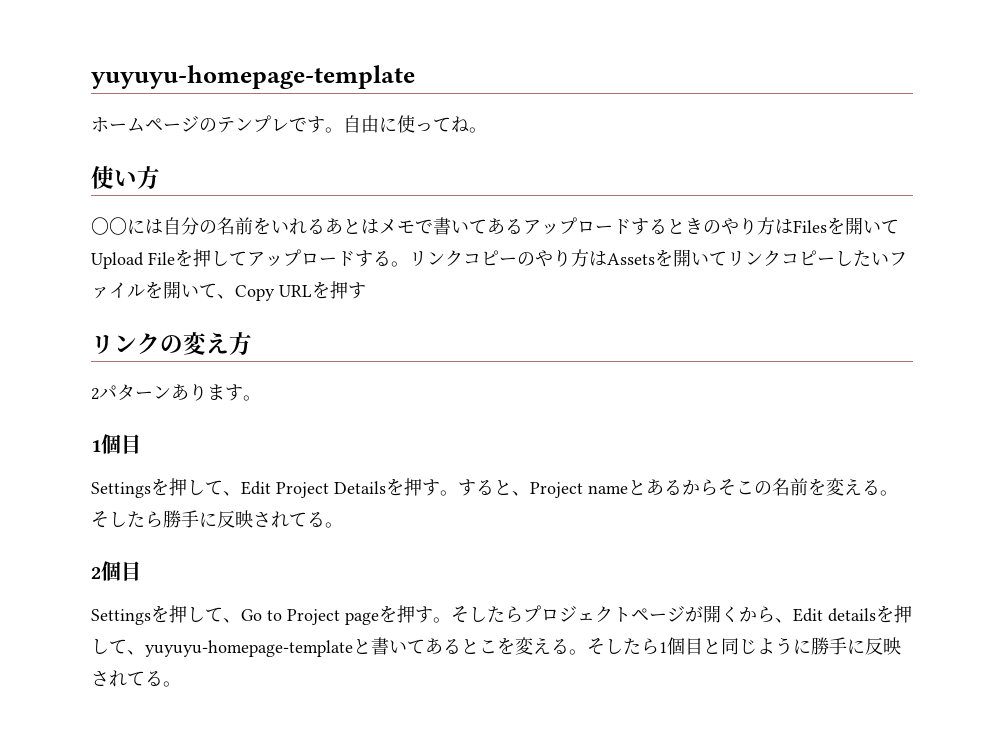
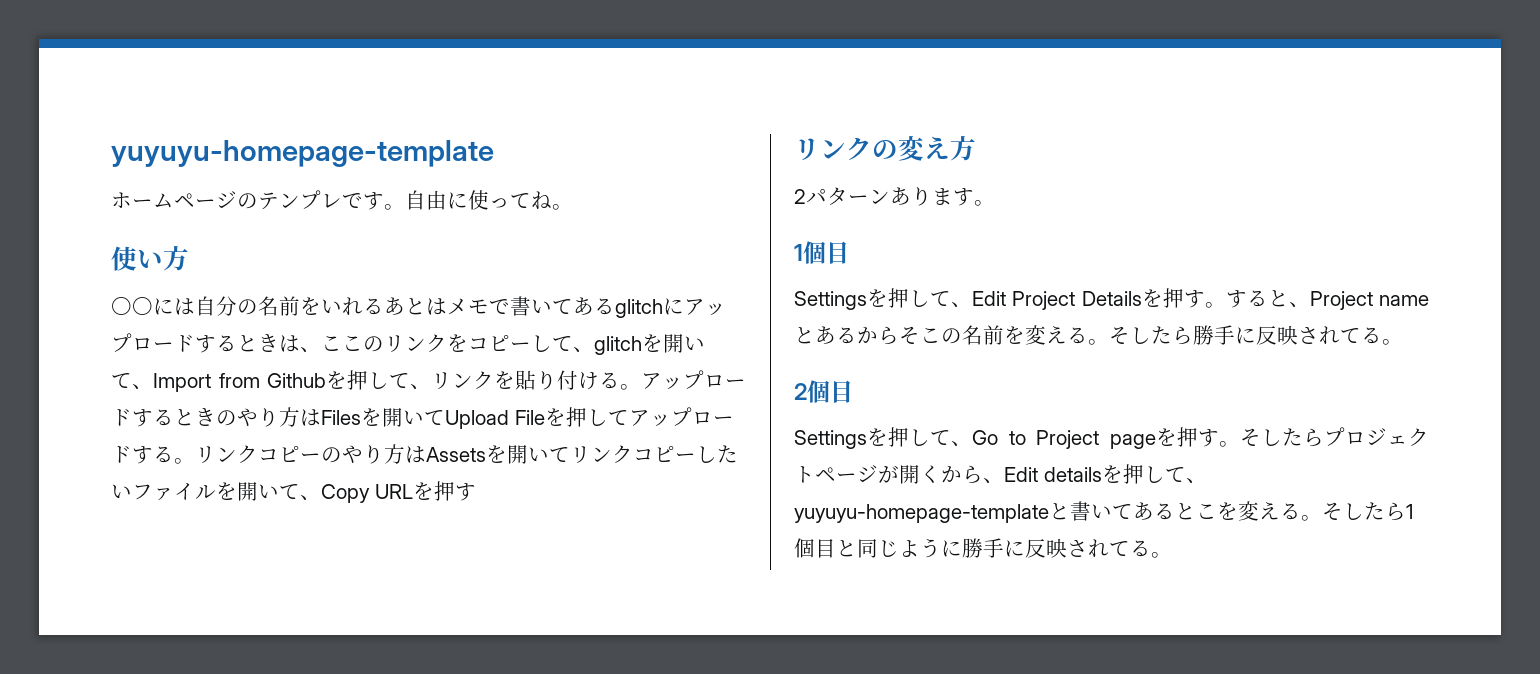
(523, 226) none -> [615,298,726,318] [111,333,705,355] [111,370,641,392] glitchにアップロードするときは、ここのリンクをコピーして、glitchを開いて、Import from Githubを押して、リンクを貼り付ける。

